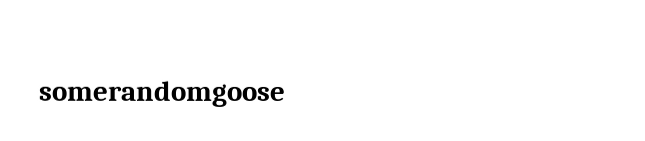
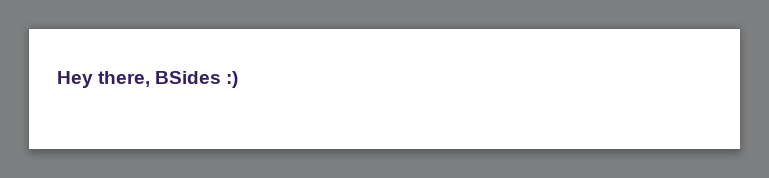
[38,80,285,107] somerandomgoose -> [57,71,239,88] Hey there, BSides :)

